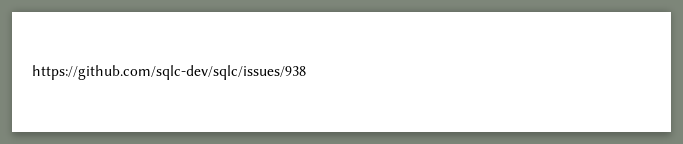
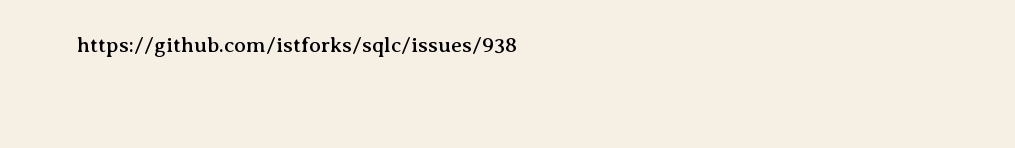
[32,65,306,80] https://github.com/sqlc-dev/sqlc/issues/938 -> [77,37,517,57] https://github.com/istforks/sqlc/issues/938

